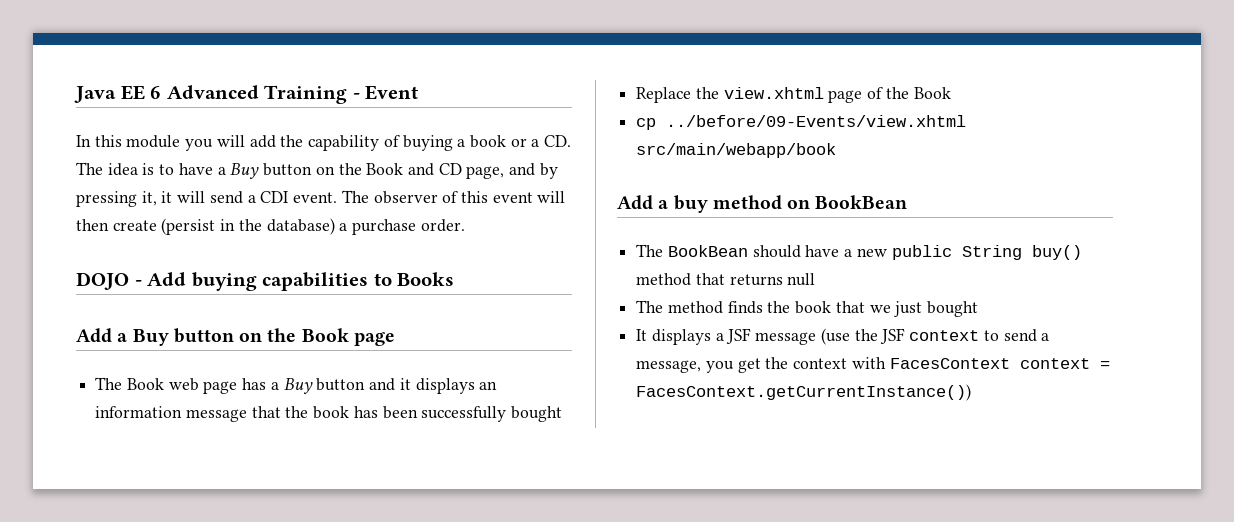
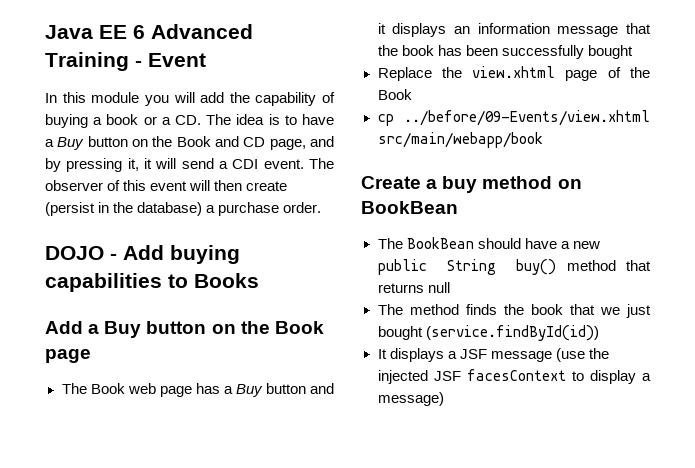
[617,195,653,210] Add -> [361,176,421,189] Create
(979, 309) none -> [425,325,599,341] (service.findById(id))
[880,328,1050,344] [636,357,1110,373] [636,384,972,401] JSF context to send a message, you get the context with FacesContext context = FacesContext.getCurrentInstance()) -> [377,369,651,384] [377,392,444,406] injected JSF facesContext to display a message)

